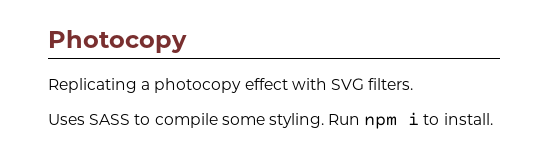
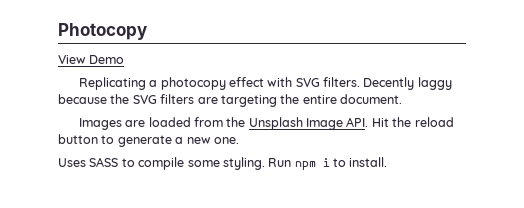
(187, 41) none -> [58,55,125,64] // View Demo
(414, 84) none -> [363,77,452,90] [58,94,402,107] [78,117,454,130] [58,134,239,147] Decently laggy because the SVG filters are targeting the entire document. // Images are loaded from the Unsplash Image API. Hit the reload button to generate a new one.

